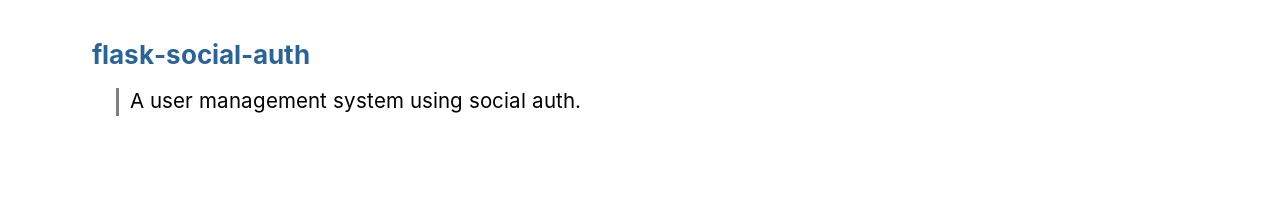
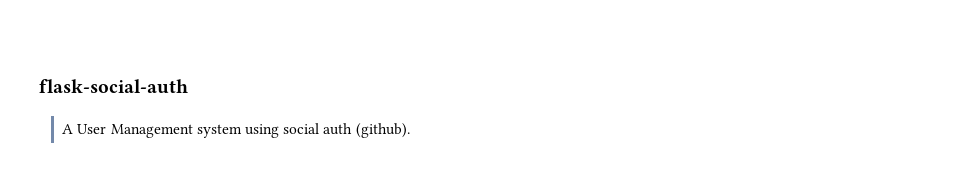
[150,93,328,113] user management -> [77,124,193,138] User Management
[532,93,582,108] auth. -> [323,123,410,138] auth (github).

